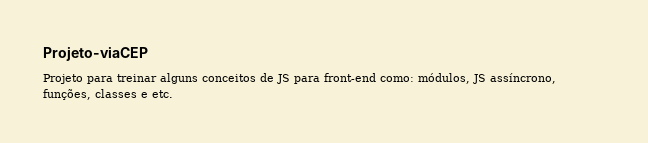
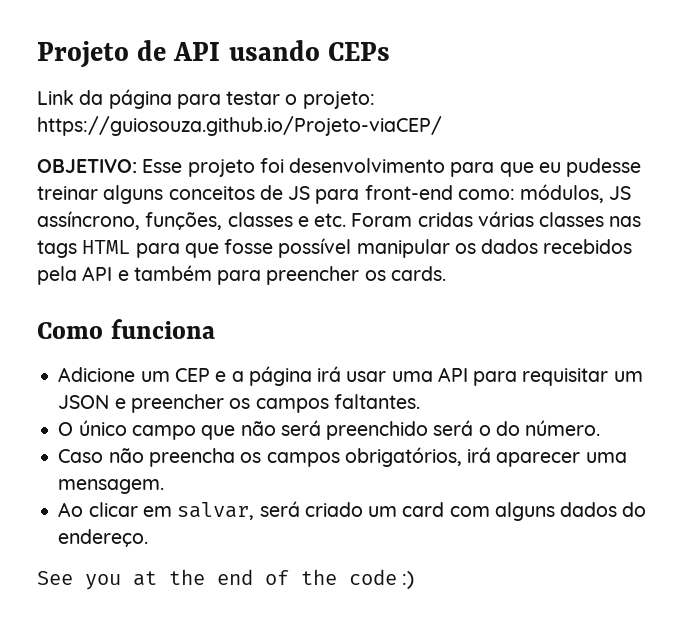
[43,46,148,61] [43,74,113,84] Projeto-viaCEP // Projeto para -> [37,40,390,68] [37,89,375,109] [37,116,442,136] [37,158,642,177] Projeto de API usando CEPs // Link da página para testar o projeto: https://guiosouza.github.io/Projeto-viaCEP/ // OBJETIVO: Esse projeto foi desenvolvimento para que eu pudesse
(173, 94) none -> [351,211,642,227] [37,238,633,258] [37,265,446,285] [37,319,215,339] [58,366,643,386] [58,394,420,413] [58,420,601,440] [58,447,627,467] [58,479,165,494] [58,501,647,521] [58,529,149,547] [37,569,415,590] Foram cridas várias classes nas tags HTML para que fosse possível manipular os dados recebidos pela API e também para preencher os cards. // Como funciona // Adicione um CEP e a página irá usar uma API para requisitar um JSON e preencher os campos faltantes. // O único campo que não será preenchido será o do número. // Caso não preencha os campos obrigatórios, irá aparecer uma mensagem. // Ao clicar em salvar, será criado um card com alguns dados do endereço. // See you at the end of the code :)

